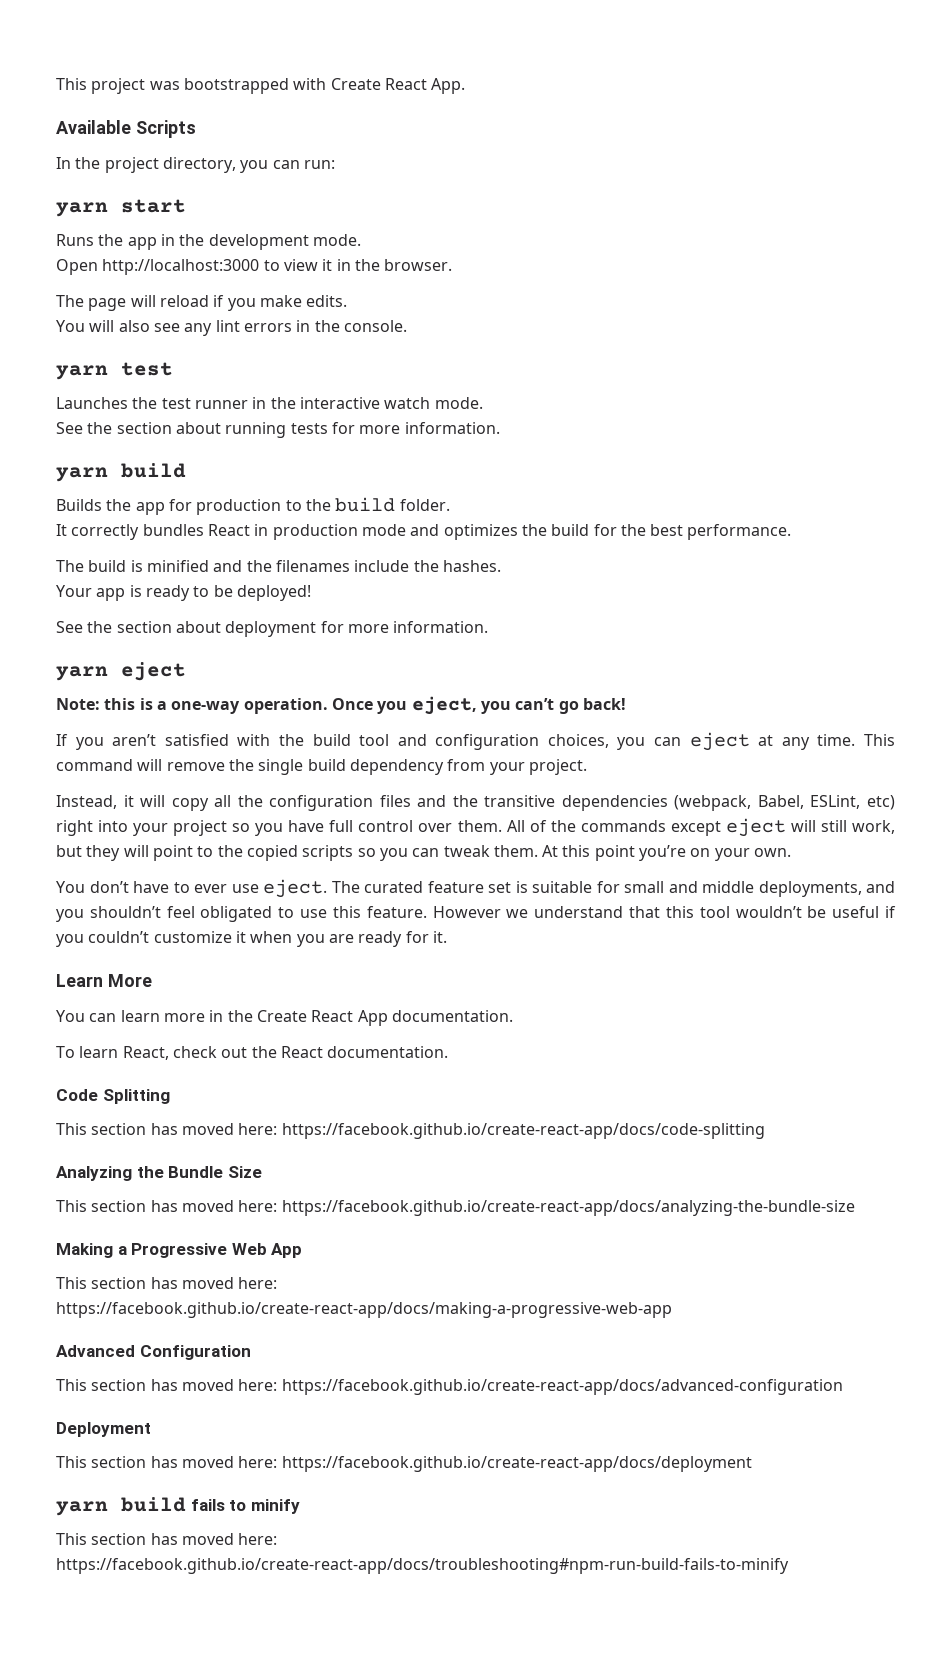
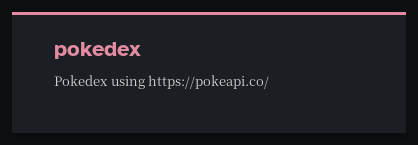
[56,78,466,94] [56,120,196,138] [56,157,335,173] [56,199,186,217] [56,234,361,250] [56,259,453,275] [56,295,348,311] [56,320,407,336] [56,362,173,380] [56,397,483,409] [56,422,500,438] [56,463,186,482] [56,497,450,515] [56,524,792,540] [56,560,501,572] [56,585,311,601] [56,621,489,637] [56,662,186,681] [56,696,626,715] [56,732,896,751] [56,759,587,775] [56,795,895,811] [56,818,895,837] [56,845,792,861] [56,879,895,898] [56,906,897,922] [56,931,447,947] [56,974,152,987] [56,1010,513,1026] [56,1046,449,1060] [56,1089,170,1104] [56,1123,765,1139] [56,1166,262,1181] [56,1200,855,1216] [56,1243,303,1258] [56,1277,278,1289] [56,1302,672,1318] [56,1345,251,1360] [56,1379,843,1395] [56,1422,151,1437] [56,1456,752,1472] [56,1497,300,1516] [56,1533,278,1545] [56,1558,789,1574] This project was bootstrapped with Create React App. // Available Scripts // In the project directory, you can run: // yarn start // Runs the app in the development mode. // Open http://localhost:3000 to view it in the browser. // The page will reload if you make edits. // You will also see any lint errors in the console. // yarn test // Launches the test runner in the interactive watch mode. // See the section about running tests for more information. // yarn build // Builds the app for production to the build folder. // It correctly bundles React in production mode and optimizes the build for the best performance. // The build is minified and the filenames include the hashes. // Your app is ready to be deployed! // See the section about deployment for more information. // yarn eject // Note: this is a one-way operation. Once you eject, you can’t go back! // If you aren’t satisfied with the build tool and configuration choices, you can eject at any time. This command will remove the single build dependency from your project. // Instead, it will copy all the configuration files and the transitive dependencies (webpack, Babel, ESLint, etc) right into your project so you have full control over them. All of the commands except eject will still work, but they will point to the copied scripts so you can tweak them. At this point you’re on your own. // You don’t have to ever use eject. The curated feature set is suitable for small and middle deployments, and you shouldn’t feel obligated to use this feature. However we understand that this tool wouldn’t be useful if you couldn’t customize it when you are ready for it. // Learn More // You can learn more in the Create React App documentation. // To learn React, check out the React documentation. // Code Splitting // This section has moved here: https://facebook.github.io/create-react-app/docs/code-splitting // Analyzing the Bundle Size // This section has moved here: https://facebook.github.io/create-react-app/docs/analyzing-the-bundle-size // Making a Progressive Web App // This section has moved here: https://facebook.github.io/create-react-app/docs/making-a-progressive-web-app // Advanced Configuration // This section has moved here: https://facebook.github.io/create-react-app/docs/advanced-configuration // Deployment // This section has moved here: https://facebook.github.io/create-react-app/docs/deployment // yarn build fails to minify // This section has moved here: https://facebook.github.io/create-react-app/docs/troubleshooting#npm-run-build-fails-to-minify -> [54,42,141,59] [54,75,270,89] pokedex // Pokedex using https://pokeapi.co/

